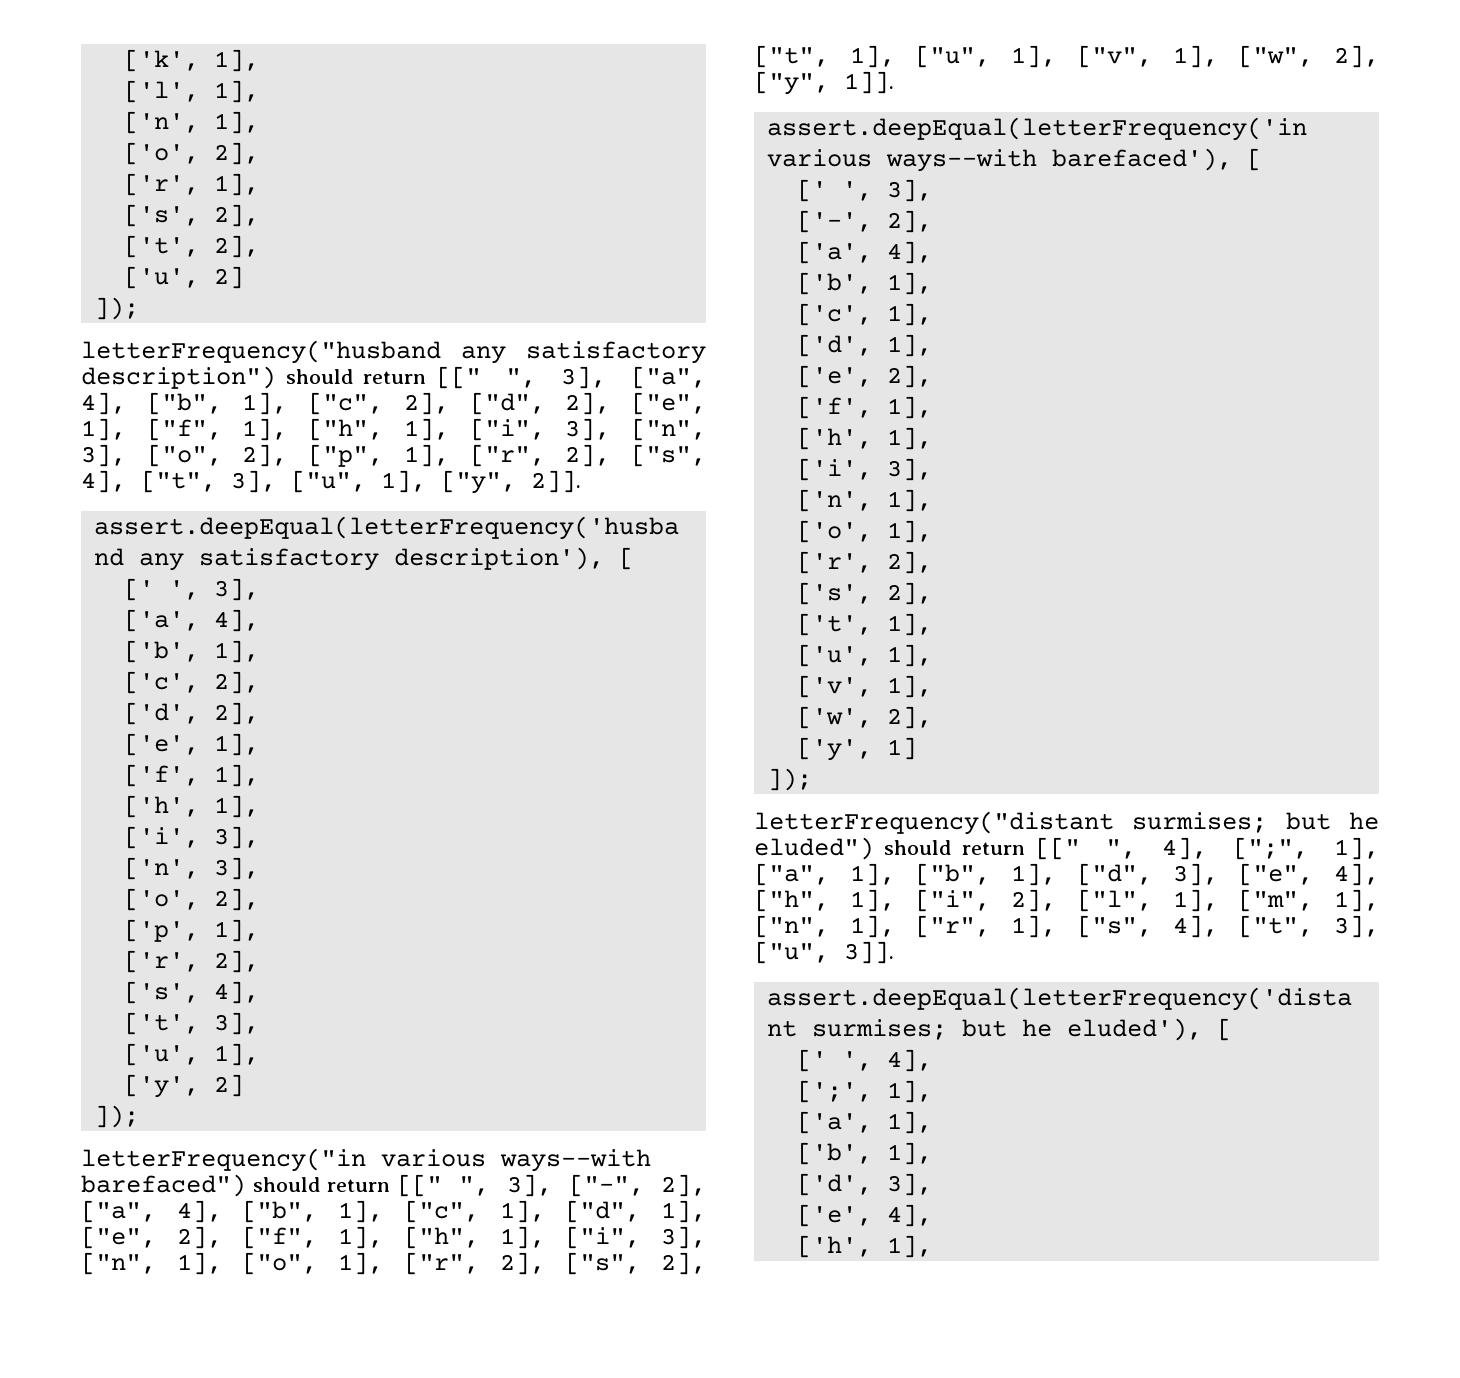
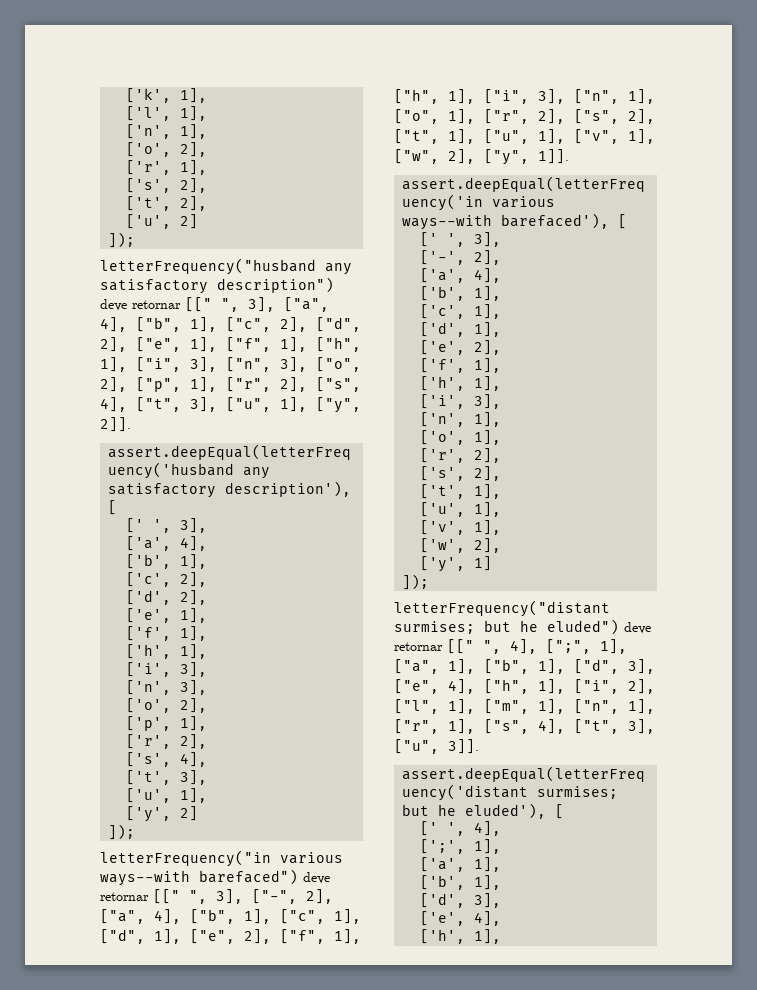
[285,369,427,384] should return -> [100,299,181,311] deve retornar
[252,1177,391,1192] should return -> [303,872,330,884] [100,892,149,901] deve retornar
[884,840,1026,855] should return -> [624,622,651,634] [394,642,443,651] deve retornar

